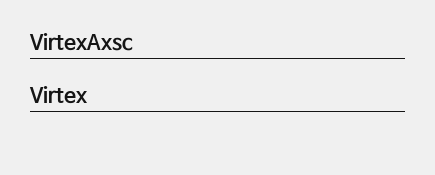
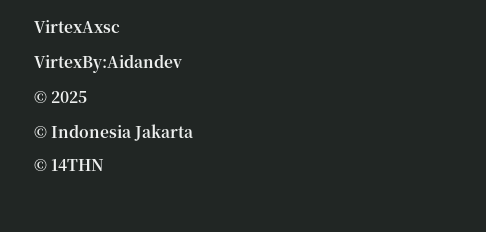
[29,86,88,104] Virtex -> [34,54,182,73] [34,91,88,103] [34,124,195,141] [34,159,105,171] VirtexBy:Aidandev // © 2025 // © Indonesia Jakarta // © 14THN

